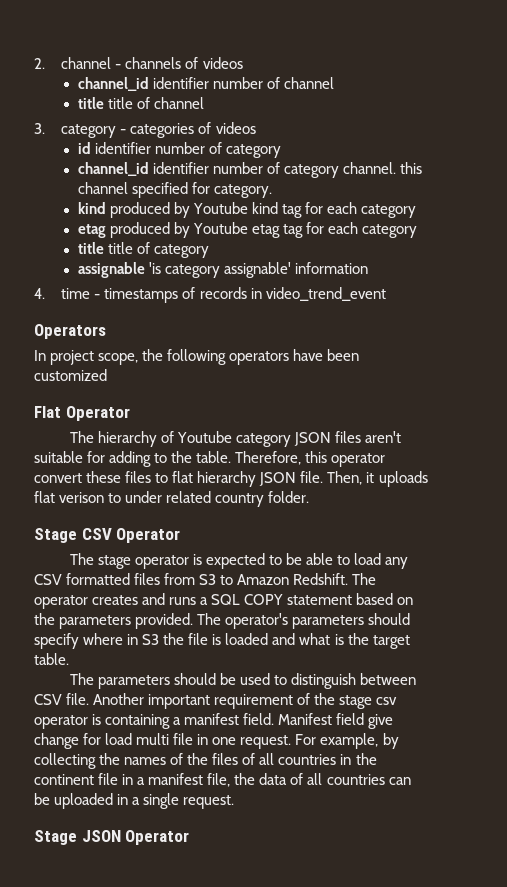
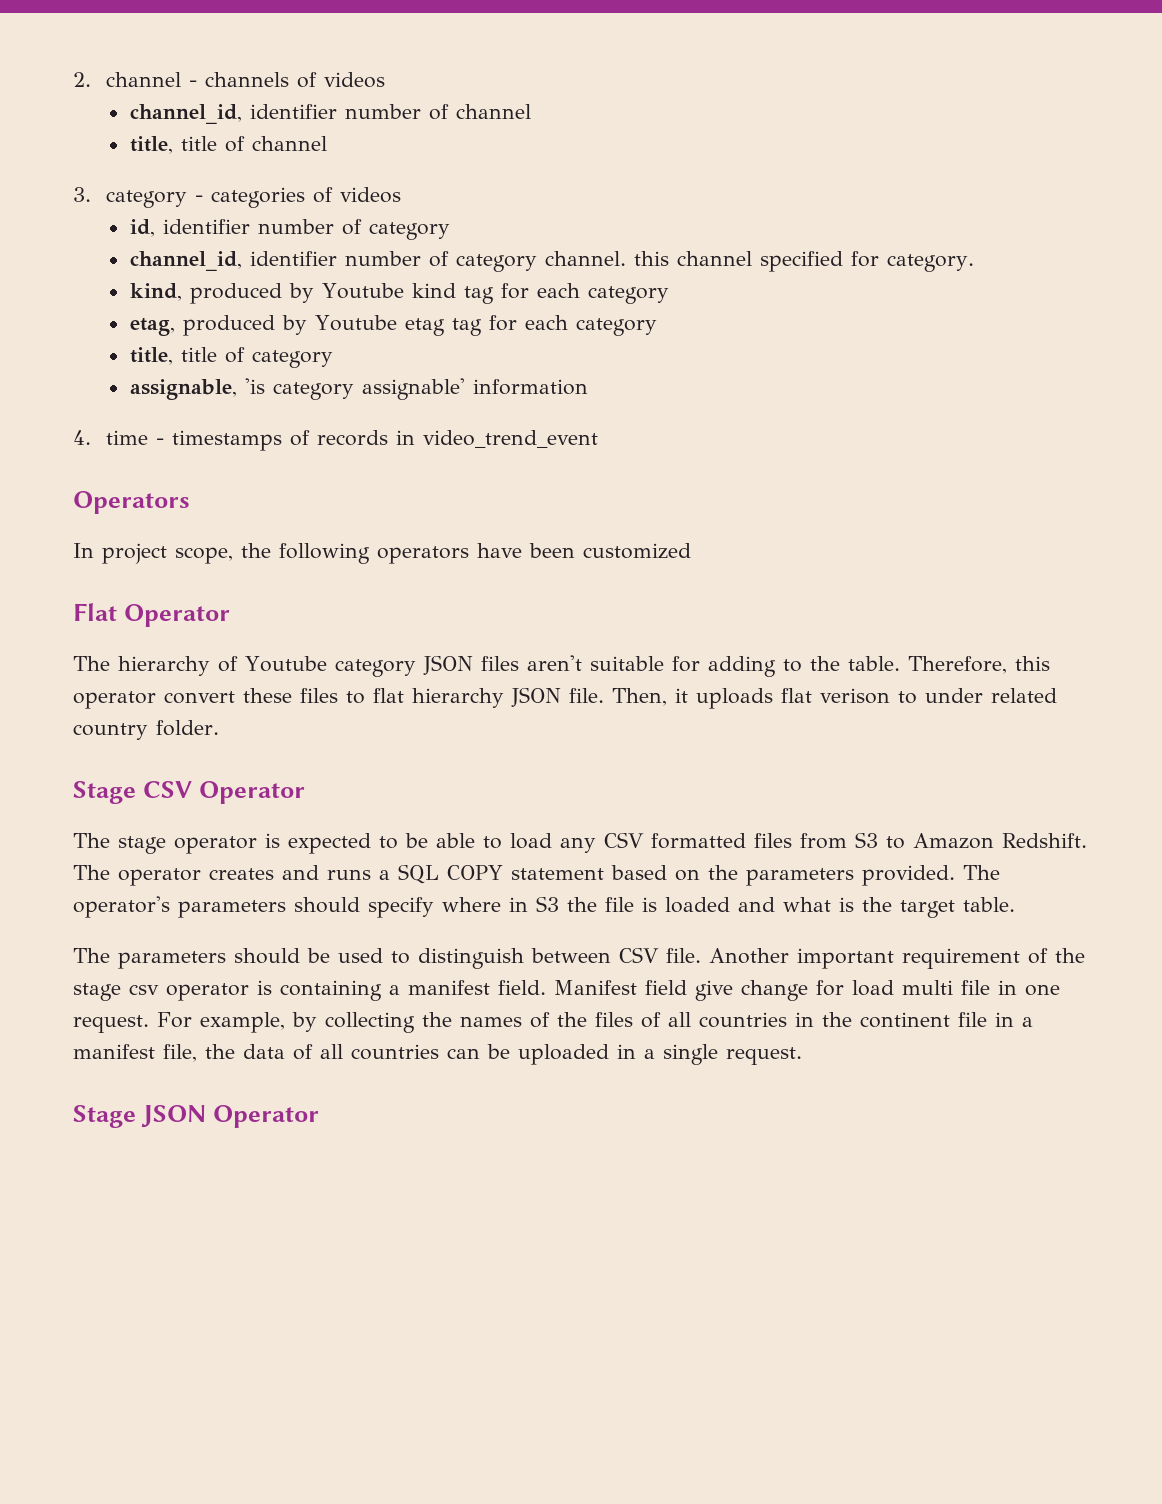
[77,77,149,91] channel_id -> [129,104,242,124] channel_id,
[77,97,104,109] title -> [129,136,173,154] title,
[77,142,91,154] id -> [129,219,155,237] id,
[77,162,149,176] channel_id -> [129,251,242,271] channel_id,
[77,202,106,214] kind -> [129,283,182,301] kind,
[77,224,106,238] etag -> [129,318,175,336] etag,
[77,242,104,254] title -> [129,347,173,365] title,
[77,262,145,278] assignable -> [129,379,237,400] assignable,

